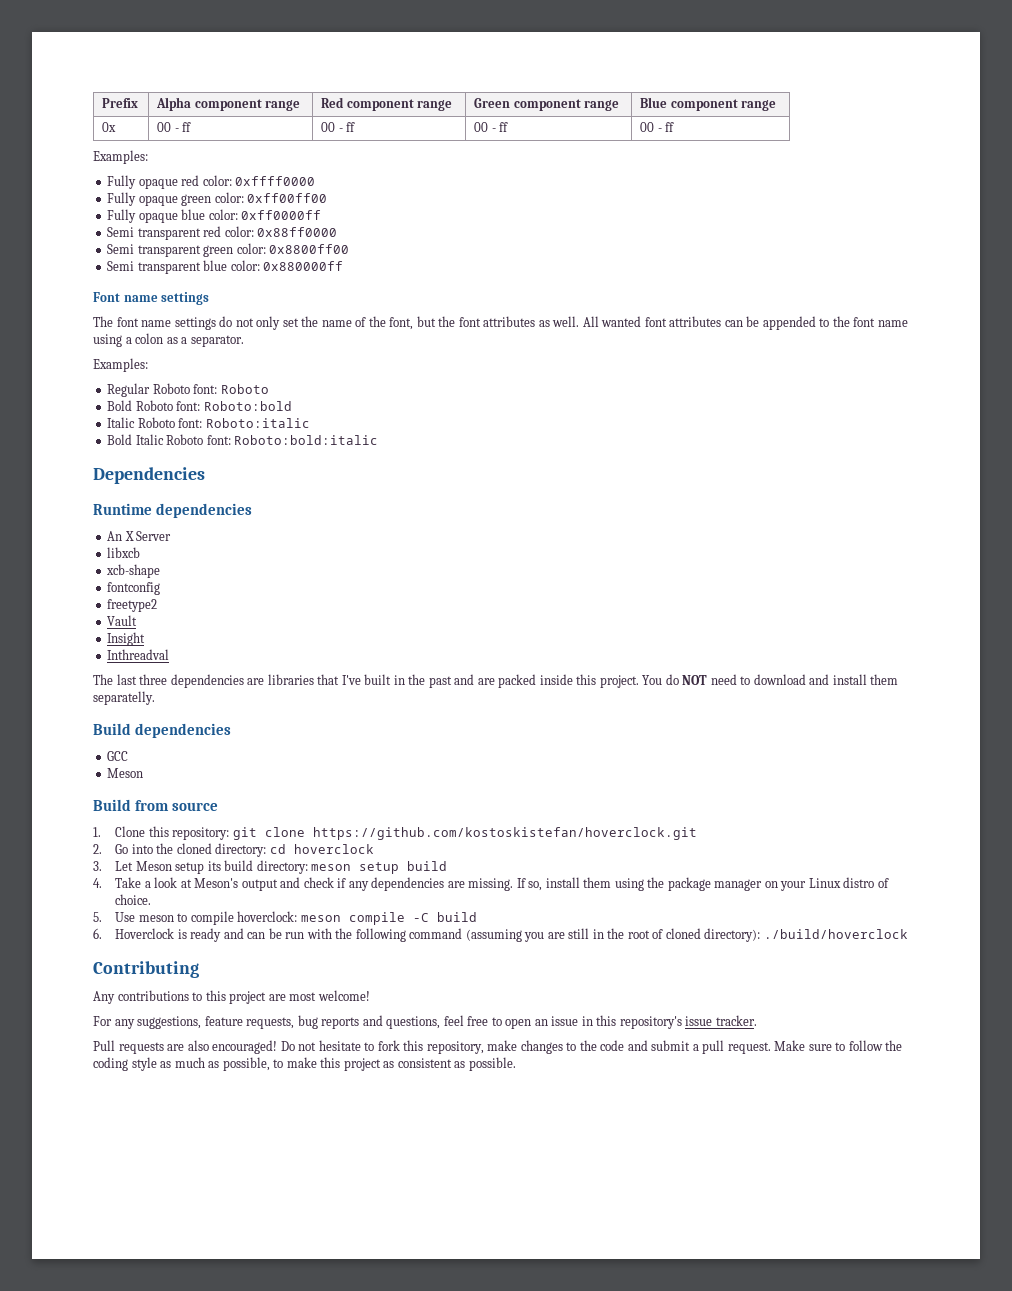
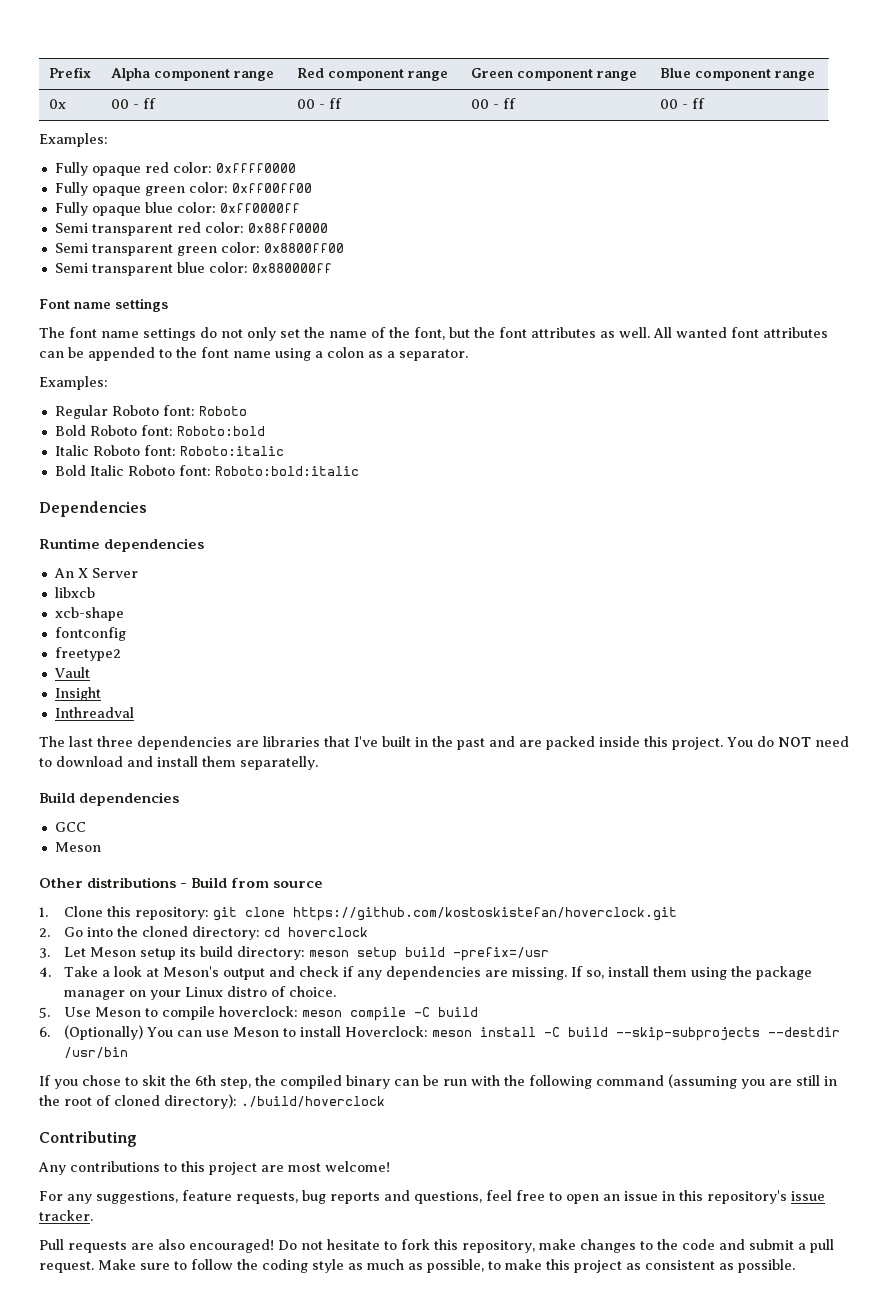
(144, 773) none -> [39,877,188,888] Other distributions -
(448, 866) none -> [452,947,549,961] -prefix=/usr
[138,915,174,922] meson -> [94,1007,141,1017] Meson
[115,928,244,942] Hoverclock is ready and -> [63,1025,840,1041] [63,1047,128,1058] [39,1075,390,1089] (Optionally) You can use Meson to install Hoverclock: meson install -C build --skip-subprojects --destdir /usr/bin // If you chose to skit the 6th step, the compiled binary

